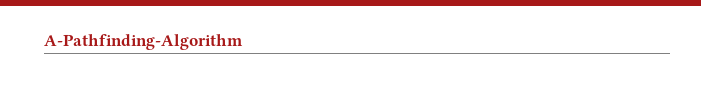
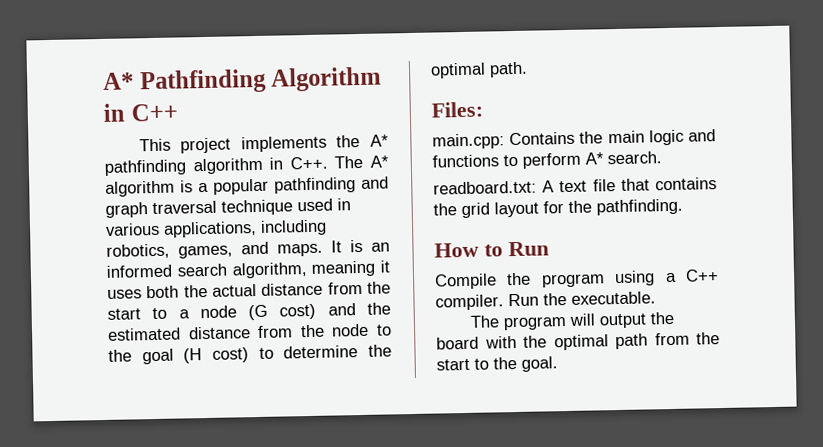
[44,34,243,50] A-Pathfinding-Algorithm -> [103,66,382,95] [103,103,178,122] [138,134,389,154] [104,155,389,176] [105,176,389,197] [105,198,351,218] [105,219,327,238] [106,239,390,259] [106,260,390,279] [107,281,391,299] [107,302,391,321] [107,323,392,341] [108,344,392,365] [430,61,528,79] [431,101,483,118] [432,129,716,150] [432,151,662,169] [433,177,717,195] [433,198,683,219] [434,241,549,258] [434,269,719,290] [435,291,656,311] [469,311,674,331] [436,332,720,351] [436,356,558,372] A* Pathfinding Algorithm in C++ // This project implements the A* pathfinding algorithm in C++. The A* algorithm is a popular pathfinding and graph traversal technique used in various applications, including robotics, games, and maps. It is an informed search algorithm, meaning it uses both the actual distance from the start to a node (G cost) and the estimated distance from the node to the goal (H cost) to determine the optimal path. // Files: // main.cpp: Contains the main logic and functions to perform A* search. // readboard.txt: A text file that contains the grid layout for the pathfinding. // How to Run // Compile the program using a C++ compiler. Run the executable. // The program will output the board with the optimal path from the start to the goal.

